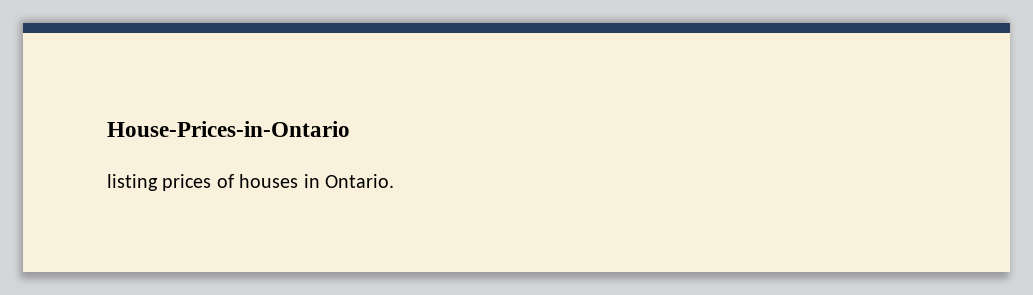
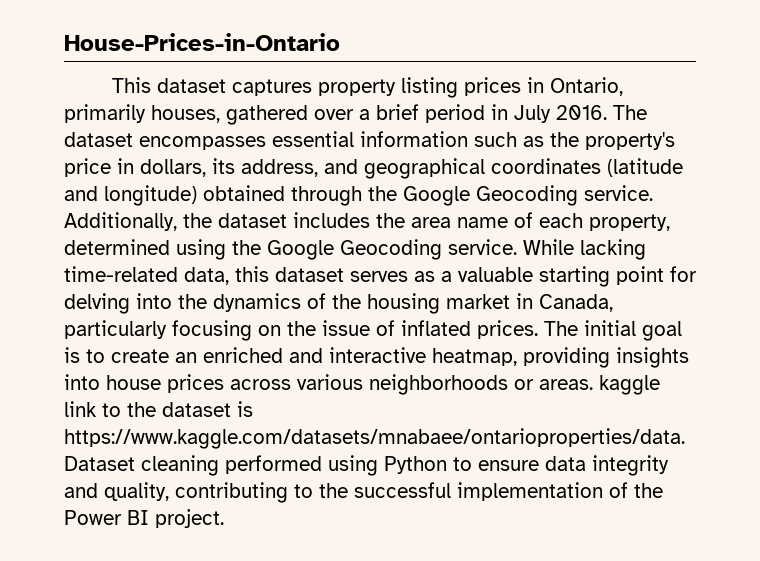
[107,174,394,191] listing prices of houses in Ontario. -> [111,77,623,98] [64,104,647,125] [64,131,675,150] [64,158,683,179] [64,185,653,206] [64,212,670,231] [64,239,646,260] [64,266,697,287] [64,293,613,314] [64,320,682,341] [64,347,689,368] [64,374,660,395] [64,401,253,417] [64,428,685,449] [64,455,669,476] [64,482,663,503] [64,509,224,528] This dataset captures property listing prices in Ontario, primarily houses, gathered over a brief period in July 2016. The dataset encompasses essential information such as the property's price in dollars, its address, and geographical coordinates (latitude and longitude) obtained through the Google Geocoding service. Additionally, the dataset includes the area name of each property, determined using the Google Geocoding service. While lacking time-related data, this dataset serves as a valuable starting point for delving into the dynamics of the housing market in Canada, particularly focusing on the issue of inflated prices. The initial goal is to create an enriched and interactive heatmap, providing insights into house prices across various neighborhoods or areas. kaggle link to the dataset is https://www.kaggle.com/datasets/mnabaee/ontarioproperties/data. Dataset cleaning performed using Python to ensure data integrity and quality, contributing to the successful implementation of the Power BI project.

